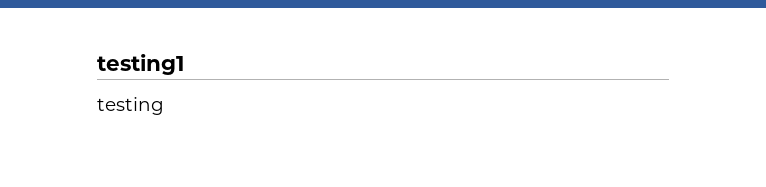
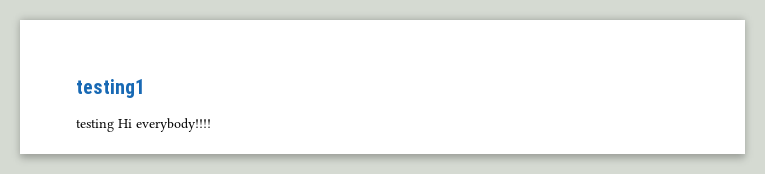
(164, 106) none -> [118,118,211,132] Hi everybody!!!!

